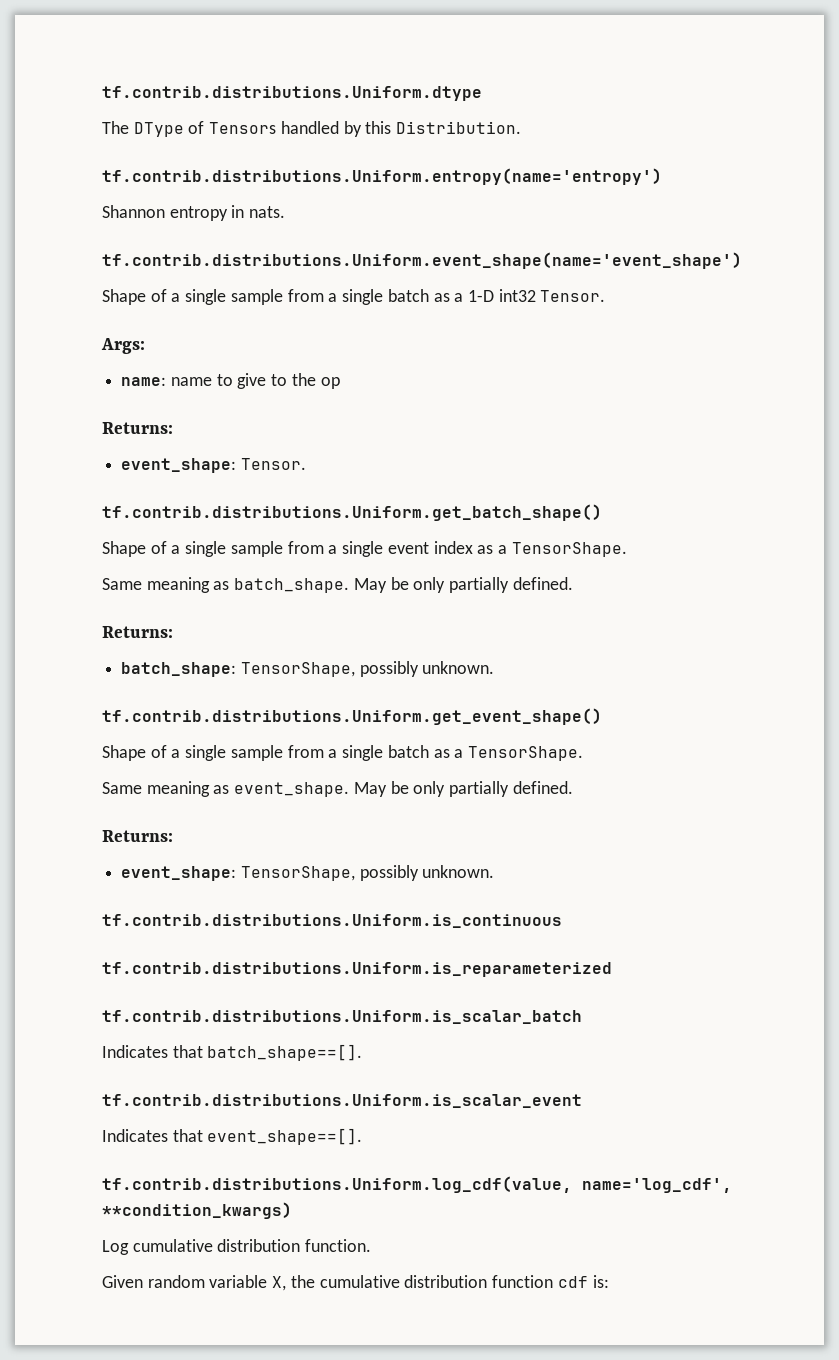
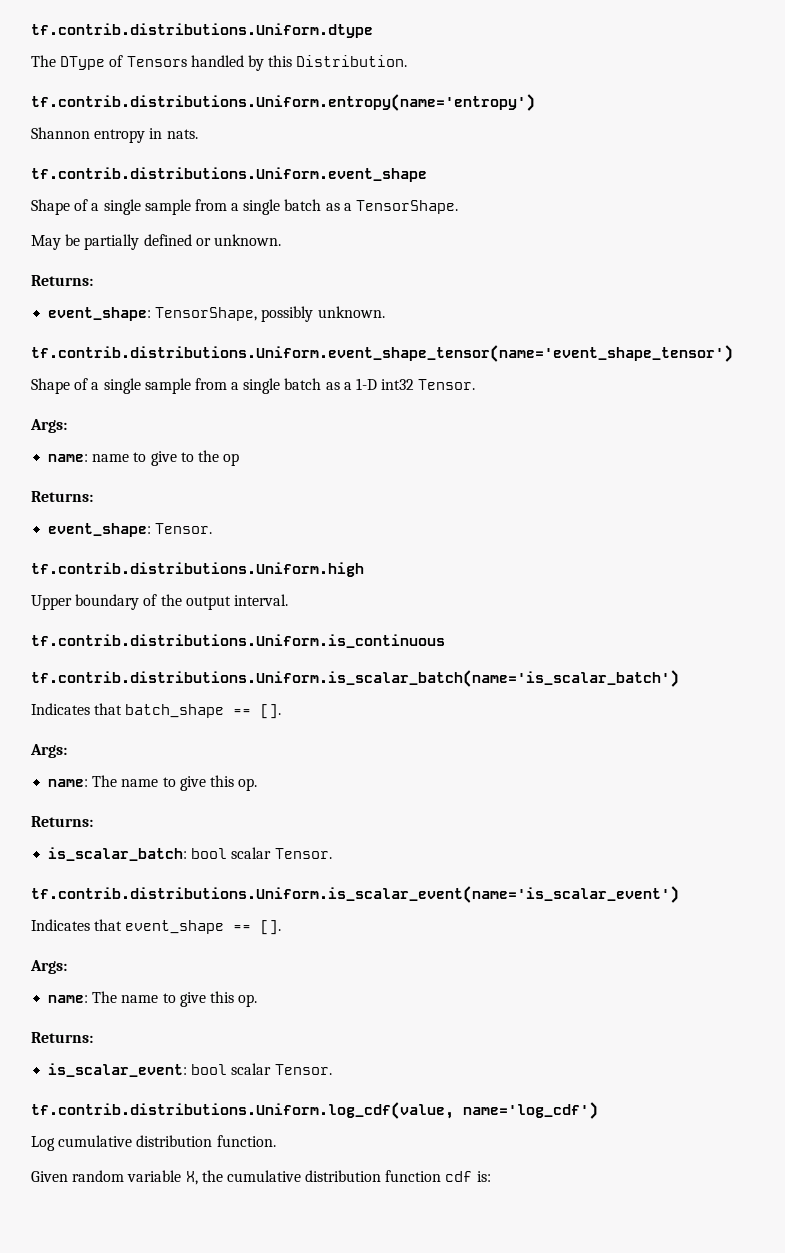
[102,252,742,269] tf.contrib.distributions.Uniform.event_shape(name='event_shape') -> [31,167,427,182] [31,199,459,215] [31,234,281,250] [31,275,93,286] [48,306,385,322] [31,345,733,362] tf.contrib.distributions.Uniform.event_shape // Shape of a single sample from a single batch as a TensorShape. // May be partially defined or unknown. // Returns: // event_shape: TensorShape, possibly unknown. // tf.contrib.distributions.Uniform.event_shape_tensor(name='event_shape_tensor')
[102,504,602,521] [102,541,627,557] [102,577,573,593] [102,626,173,638] [121,661,495,677] [102,708,602,725] [102,745,583,761] [102,781,573,797] [102,830,173,842] [121,865,495,881] [102,914,562,928] [102,962,612,977] [102,1010,582,1024] [102,1044,363,1061] [102,1094,582,1108] [102,1128,363,1145] tf.contrib.distributions.Uniform.get_batch_shape() // Shape of a single sample from a single event index as a TensorShape. // Same meaning as batch_shape. May be only partially defined. // Returns: // batch_shape: TensorShape, possibly unknown. // tf.contrib.distributions.Uniform.get_event_shape() // Shape of a single sample from a single batch as a TensorShape. // Same meaning as event_shape. May be only partially defined. // Returns: // event_shape: TensorShape, possibly unknown. // tf.contrib.distributions.Uniform.is_continuous // tf.contrib.distributions.Uniform.is_reparameterized // tf.contrib.distributions.Uniform.is_scalar_batch // Indicates that batch_shape==[]. // tf.contrib.distributions.Uniform.is_scalar_event // Indicates that event_shape==[]. -> [31,562,364,577] [31,594,288,610] [31,634,445,648] [31,670,679,687] [31,703,282,719] [30,744,67,758] [48,775,258,791] [31,816,93,827] [48,847,332,861] [31,886,679,903] [31,919,282,935] [30,960,67,974] [48,991,258,1007] [31,1032,93,1043] [48,1063,332,1077] tf.contrib.distributions.Uniform.high // Upper boundary of the output interval. // tf.contrib.distributions.Uniform.is_continuous // tf.contrib.distributions.Uniform.is_scalar_batch(name='is_scalar_batch') // Indicates that batch_shape == []. // Args: // name: The name to give this op. // Returns: // is_scalar_batch: bool scalar Tensor. // tf.contrib.distributions.Uniform.is_scalar_event(name='is_scalar_event') // Indicates that event_shape == []. // Args: // name: The name to give this op. // Returns: // is_scalar_event: bool scalar Tensor.
[582,1178,732,1193] [102,1202,292,1219] name='log_cdf', **condition_kwargs) -> [463,1102,598,1119] name='log_cdf')

